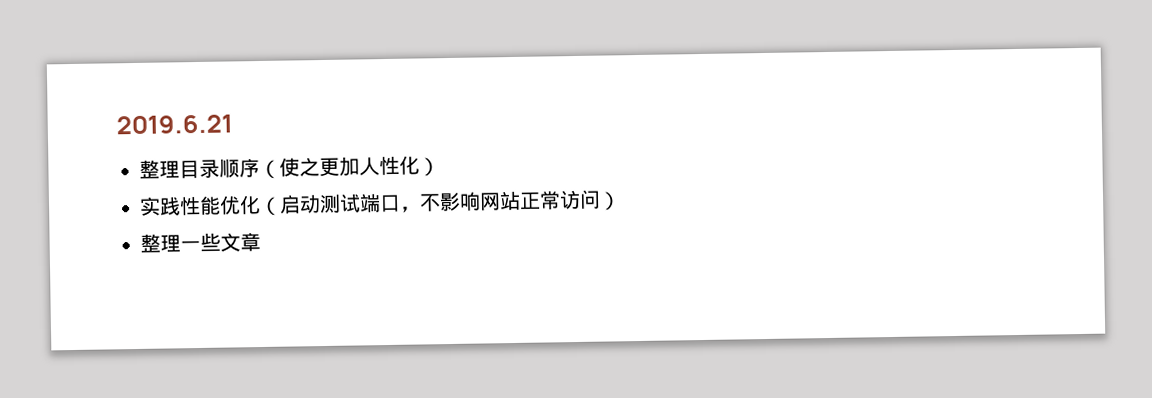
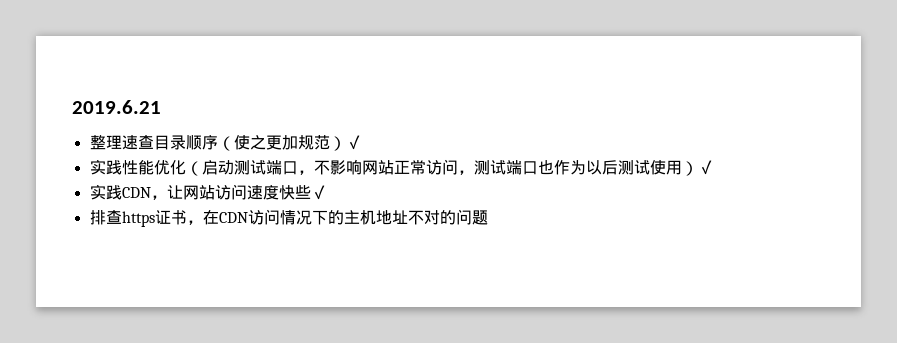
(180, 169) none -> [121,135,154,150] 速查
[359,155,440,177] 人性化） -> [297,135,362,151] 规范）✓
[599,191,621,211] [140,232,261,253] ） // 整理一些文章 -> [457,160,714,176] [89,184,327,200] [89,209,488,227] ，测试端口也作为以后测试使用）✓ // 实践CDN，让网站访问速度快些✓ // 排查https证书，在CDN访问情况下的主机地址不对的问题

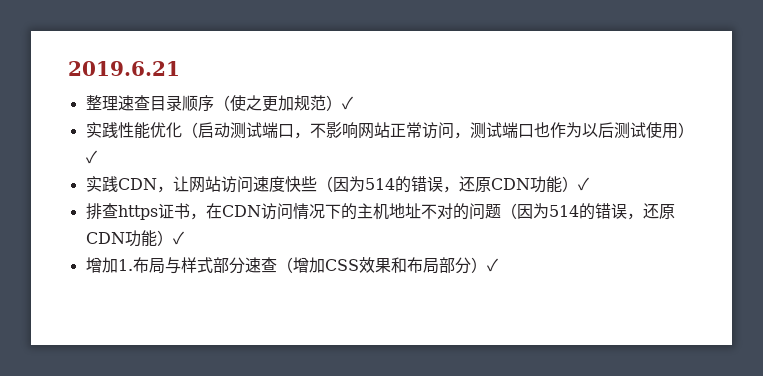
(311, 192) none -> [316,176,578,193] （因为514的错误，还原CDN功能）
(488, 217) none -> [500,203,675,220] [85,230,184,247] [85,257,498,274] （因为514的错误，还原CDN功能）✓ // 增加1.布局与样式部分速查（增加CSS效果和布局部分）✓

